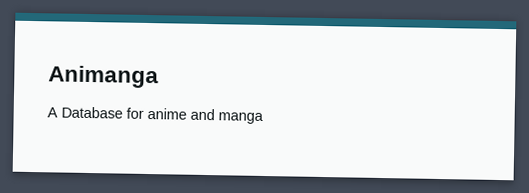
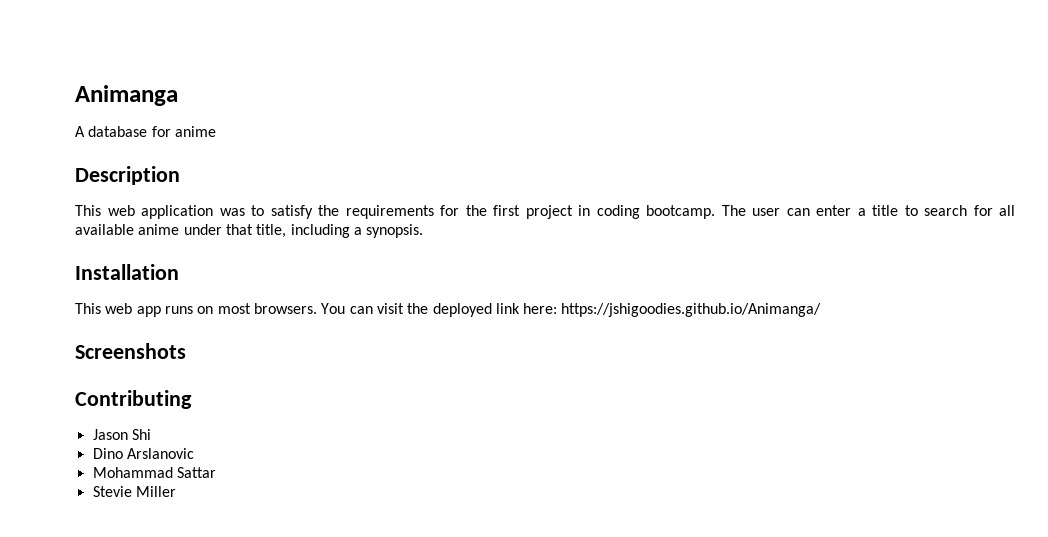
[61,106,123,119] Database -> [88,126,148,137] database
[190,108,264,124] and manga -> [75,166,180,185] [75,205,1015,219] [75,224,424,238] [75,264,179,280] [75,303,822,317] [75,343,186,359] [75,390,192,409] [92,429,151,440] [92,448,194,459] [92,467,216,478] [92,486,176,497] // Description // This web application was to satisfy the requirements for the first project in coding bootcamp. The user can enter a title to search for all available anime under that title, including a synopsis. // Installation // This web app runs on most browsers. You can visit the deployed link here: https://jshigoodies.github.io/Animanga/ // Screenshots // Contributing // Jason Shi // Dino Arslanovic // Mohammad Sattar // Stevie Miller

